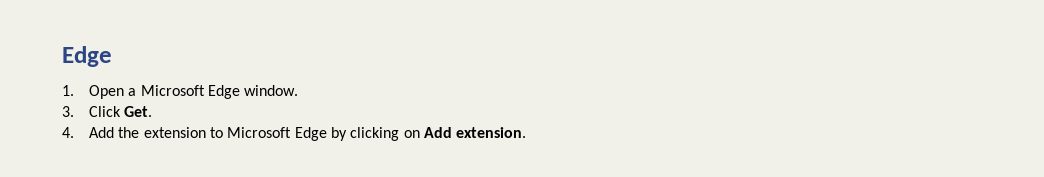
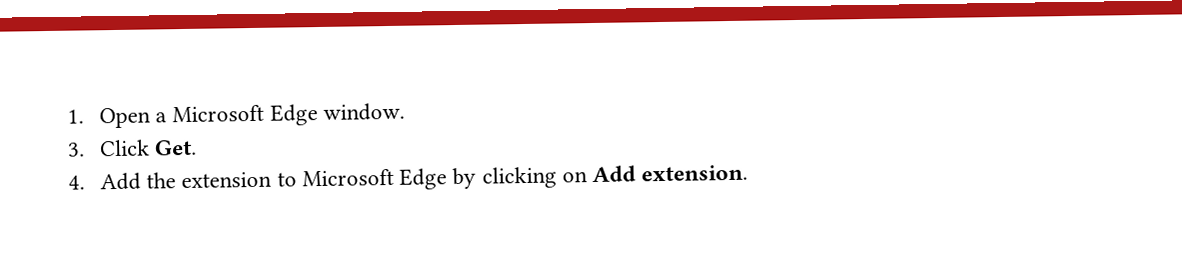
[62,46,112,67] Edge // -> (67, 116) none

